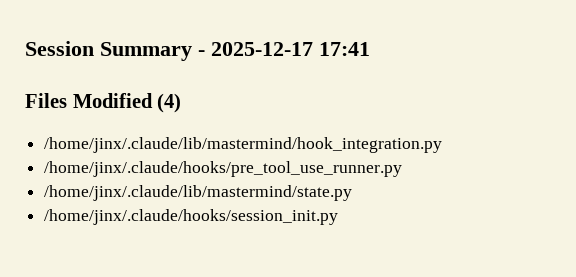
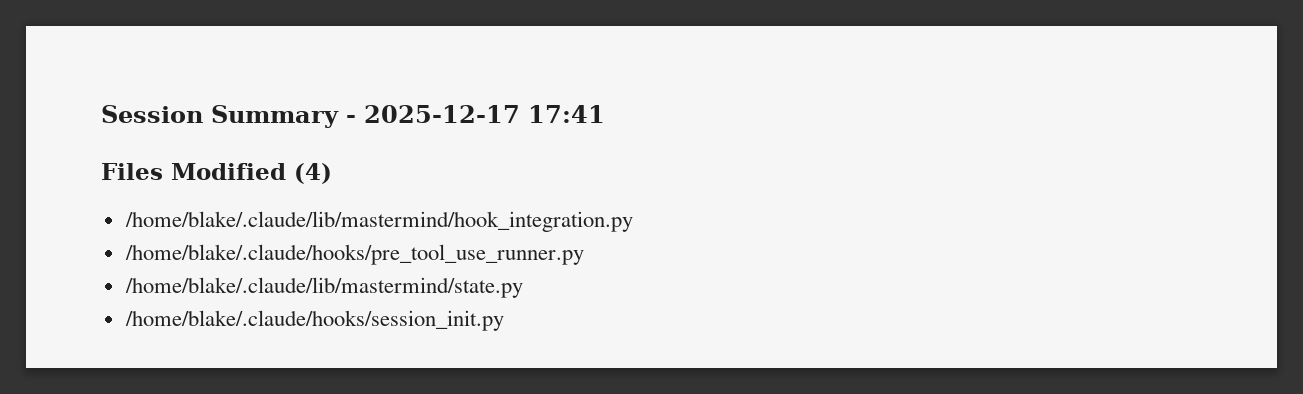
[44,137,443,153] [44,161,403,177] [44,185,353,201] [44,209,339,225] /home/jinx/.claude/lib/mastermind/hook_integration.py // /home/jinx/.claude/hooks/pre_tool_use_runner.py // /home/jinx/.claude/lib/mastermind/state.py // /home/jinx/.claude/hooks/session_init.py -> [124,211,633,232] [124,244,584,265] [124,277,523,298] [124,310,504,331] /home/blake/.claude/lib/mastermind/hook_integration.py // /home/blake/.claude/hooks/pre_tool_use_runner.py // /home/blake/.claude/lib/mastermind/state.py // /home/blake/.claude/hooks/session_init.py

